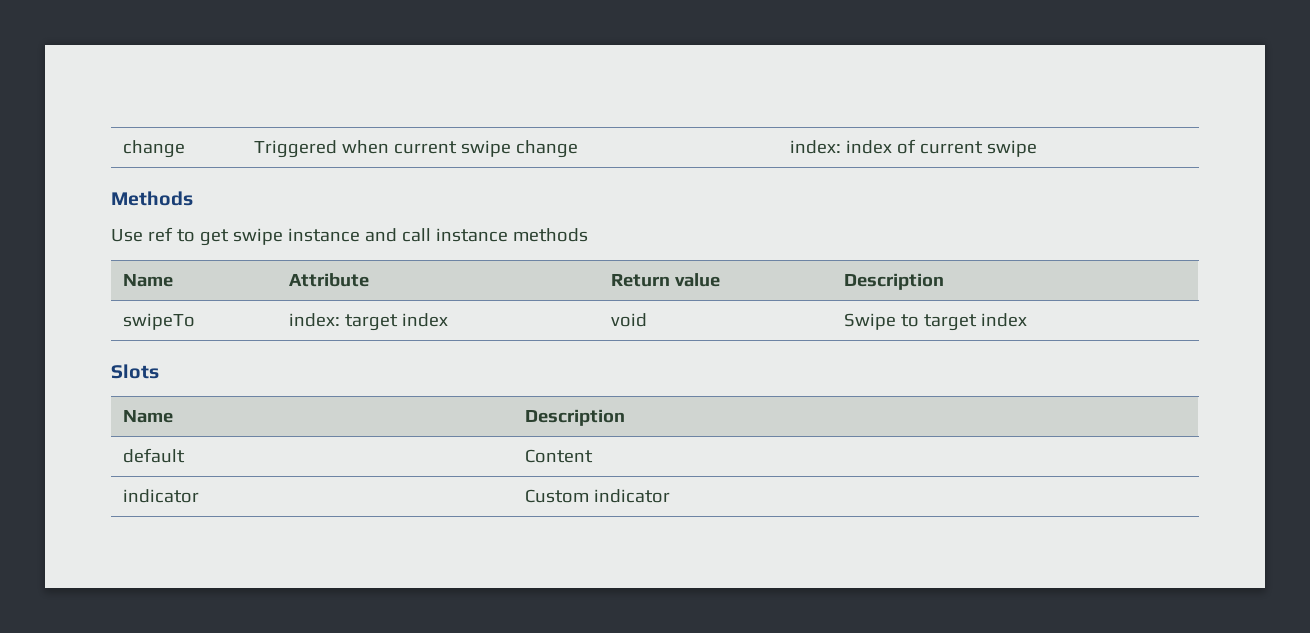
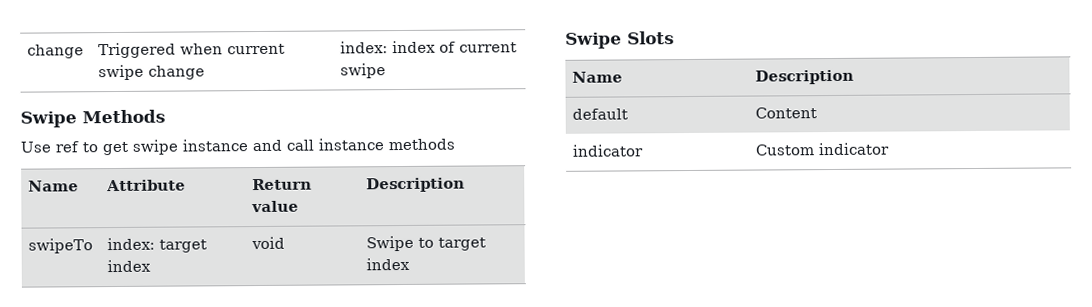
(1037, 148) none -> [20,111,77,128] Swipe
(1027, 320) none -> [565,32,622,49] Swipe

